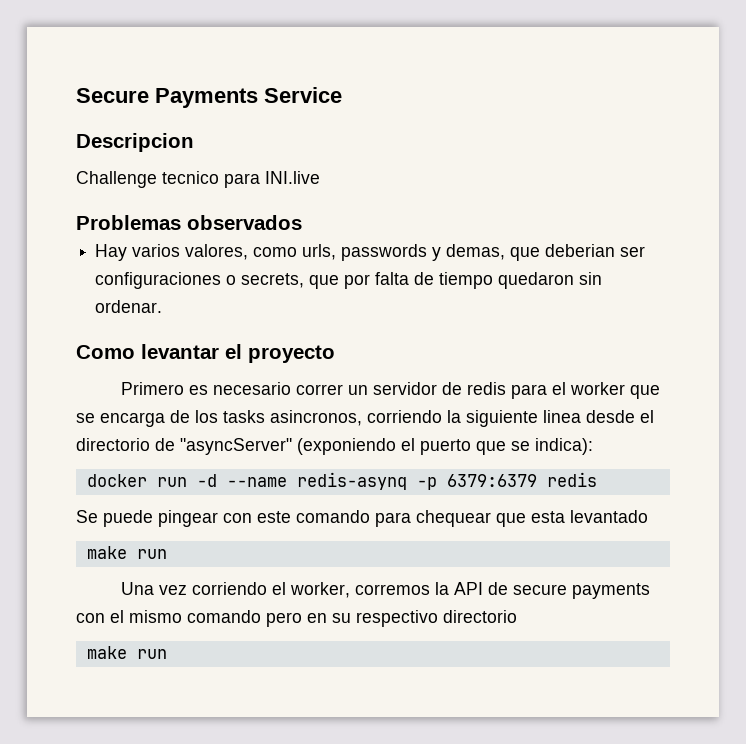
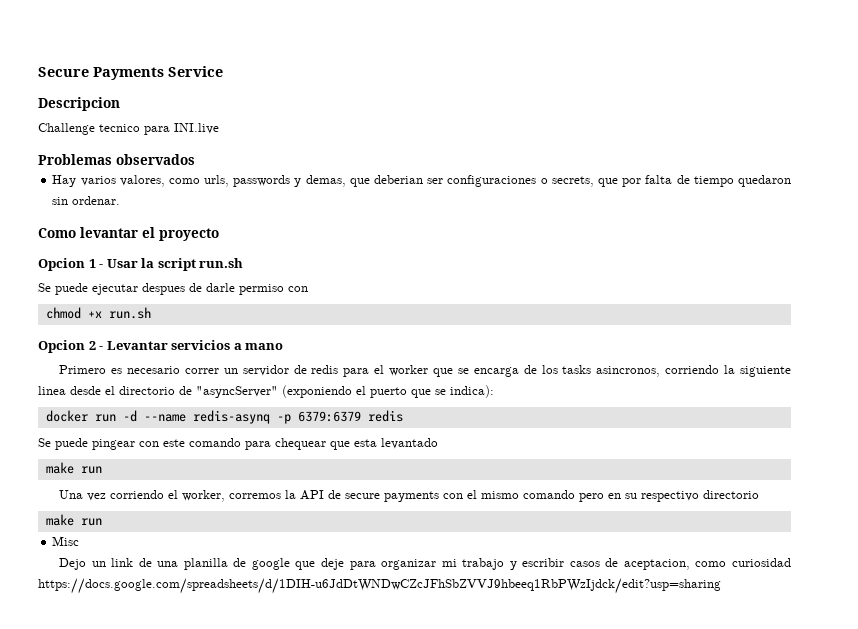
(335, 354) none -> [38,258,244,271] [38,283,308,295] [45,307,151,319] [38,340,284,353] // Opcion 1 - Usar la script run.sh // Se puede ejecutar despues de darle permiso con // chmod +x run.sh // Opcion 2 - Levantar servicios a mano
(167, 654) none -> [52,536,80,546] [59,558,791,570] [38,578,721,594] // Misc // Dejo un link de una planilla de google que deje para organizar mi trabajo y escribir casos de aceptacion, como curiosidad https://docs.google.com/spreadsheets/d/1DIH-u6JdDtWNDwCZcJFhSbZVVJ9hbeeq1RbPWzIjdck/edit?usp=sharing

